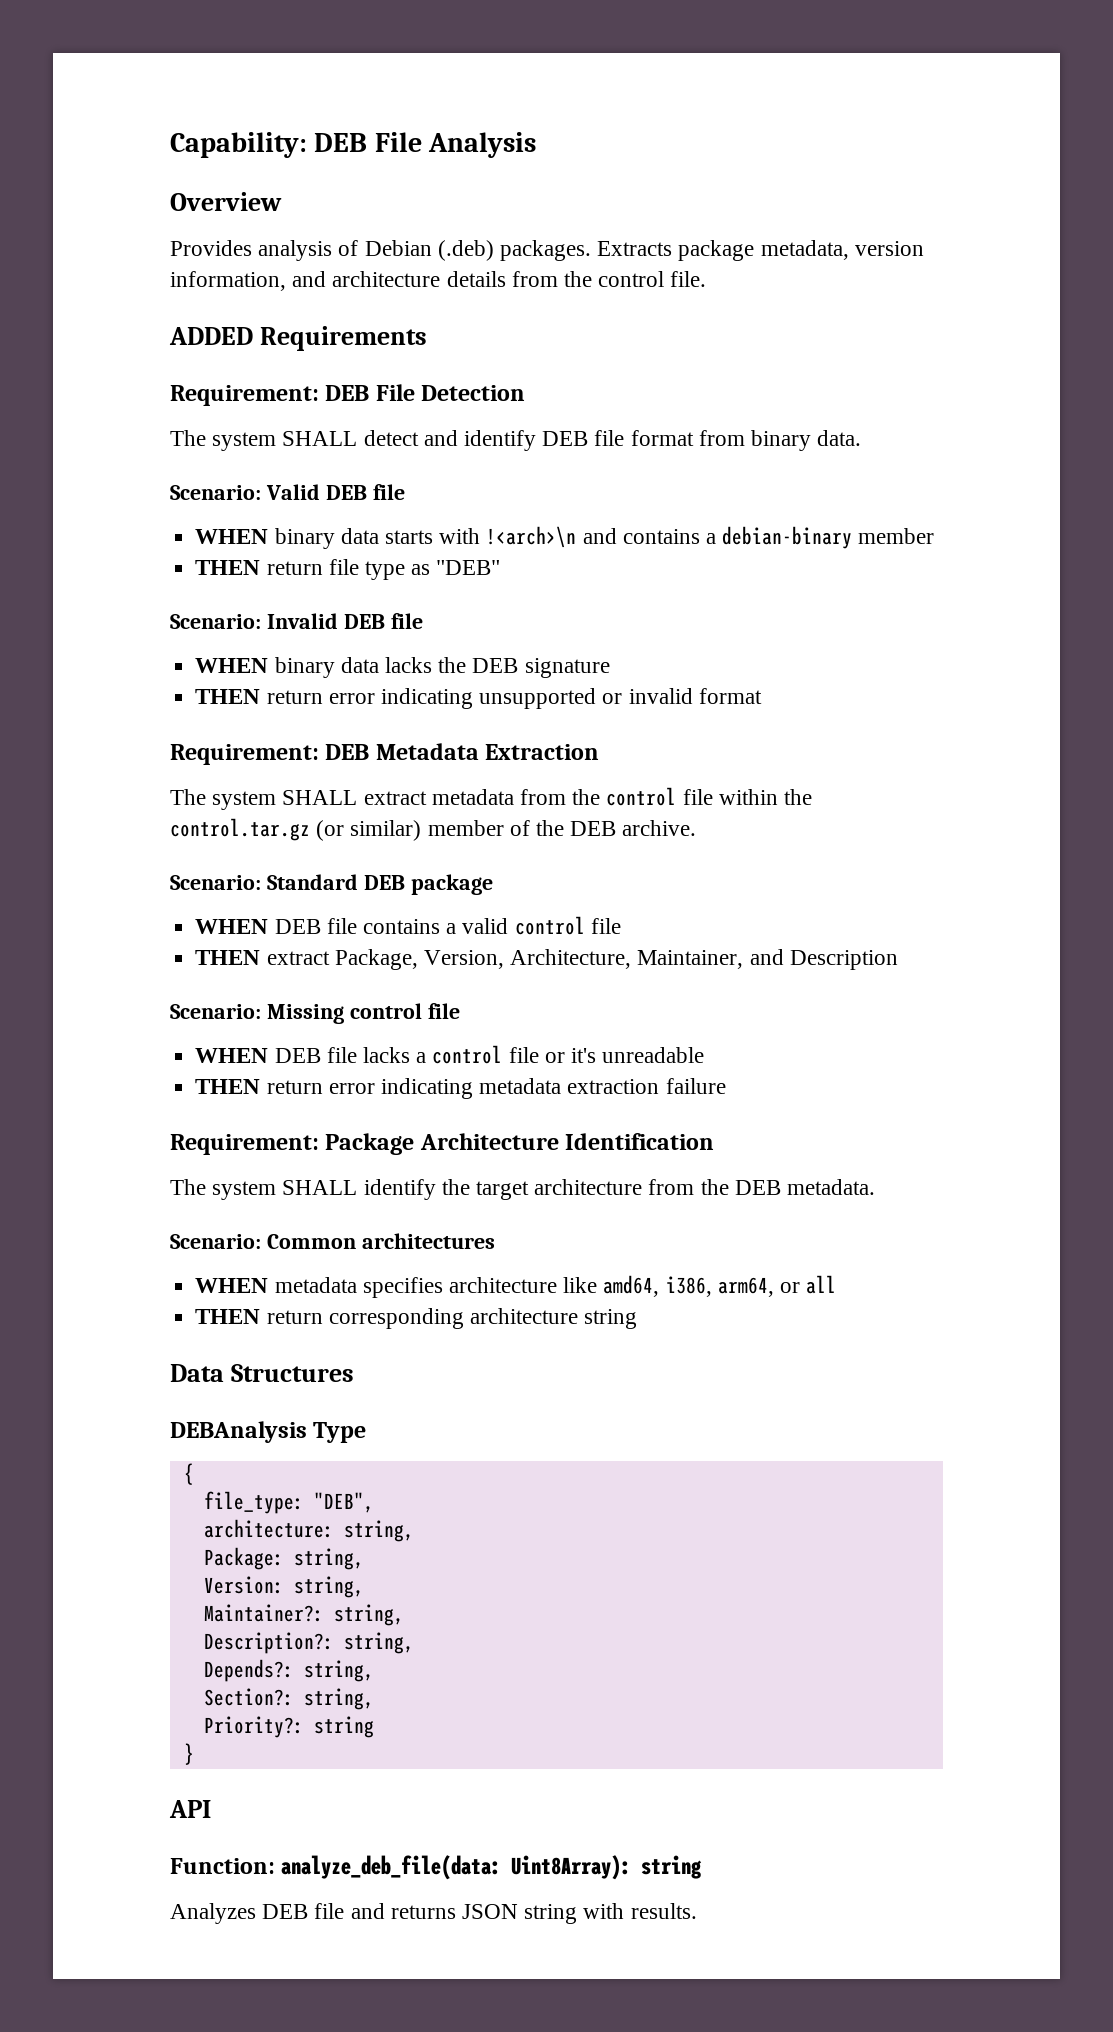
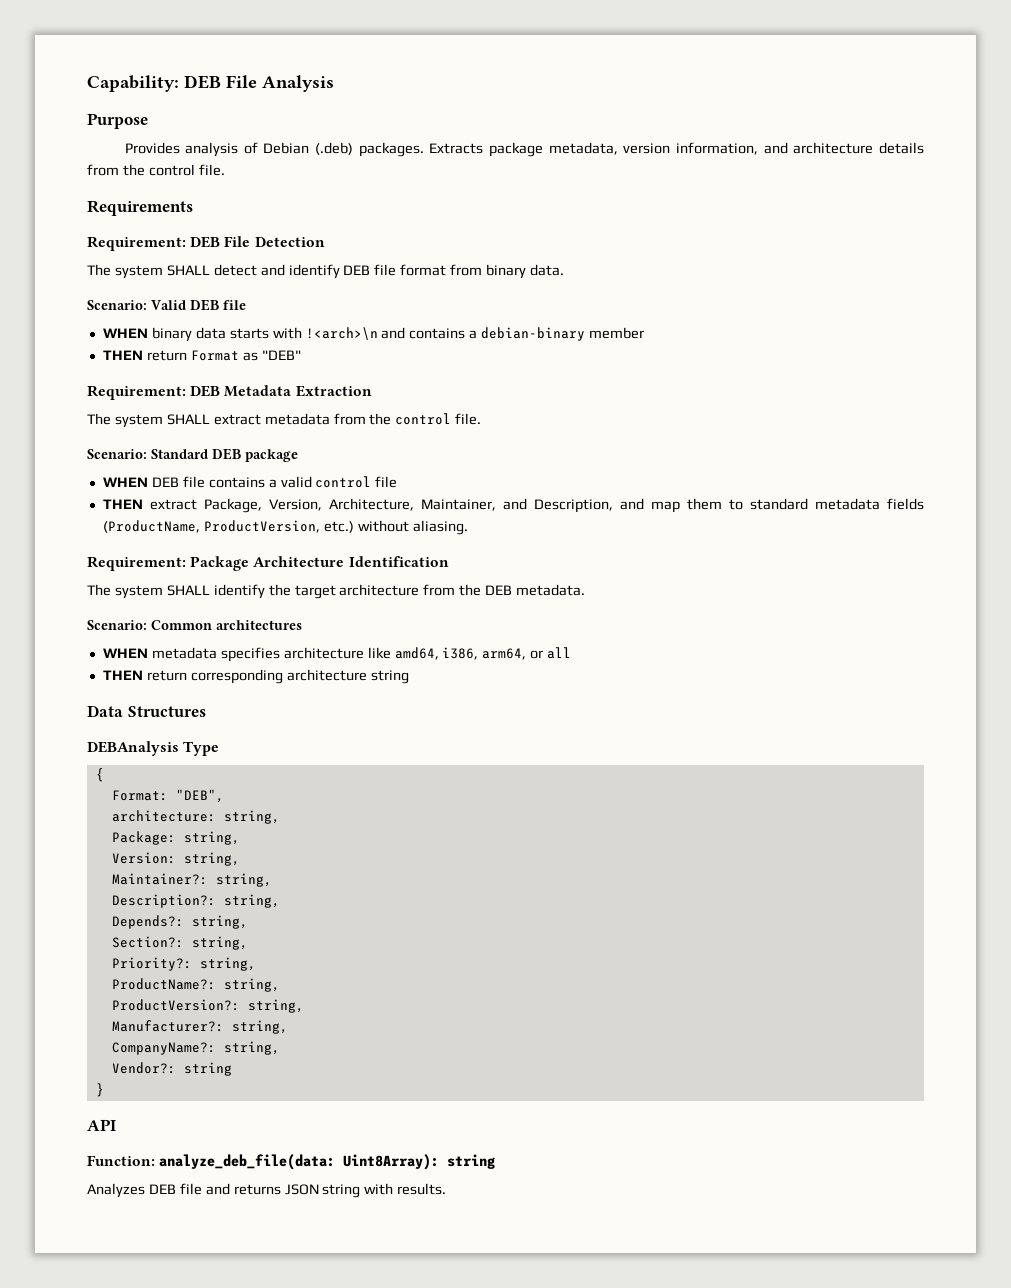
[170,192,282,211] Overview -> [87,113,148,129] Purpose
[169,327,253,345] ADDED -> (225, 170) none
[328,559,405,580] file type -> [190,350,239,361] Format
[170,613,423,629] [195,657,610,678] [195,688,762,709] // Scenario: Invalid DEB file // WHEN binary data lacks the DEB signature // THEN return error indicating unsupported or invalid format -> (301, 355) none
[682,789,813,805] [170,818,697,841] file within the control.tar.gz (or similar) member of the DEB archive. -> [455,413,482,425] file.
[789,950,898,970] [170,1003,460,1024] [195,1045,705,1064] [195,1078,726,1099] Description // Scenario: Missing control file // WHEN DEB file lacks a control file or it's unreadable // THEN return error indicating metadata extraction failure -> [533,498,924,513] [102,520,468,535] Description, and map them to standard metadata fields (ProductName, ProductVersion, etc.) without aliasing.
[203,1491,304,1514] file_type: -> [111,790,168,801] Format:
(304, 1727) none -> [199,957,256,971] [111,978,280,992] [111,999,304,1013] [111,1020,288,1034] [111,1041,280,1055] [111,1062,176,1074] string, // ProductName?: string, // ProductVersion?: string, // Manufacturer?: string, // CompanyName?: string, // Vendor?:

